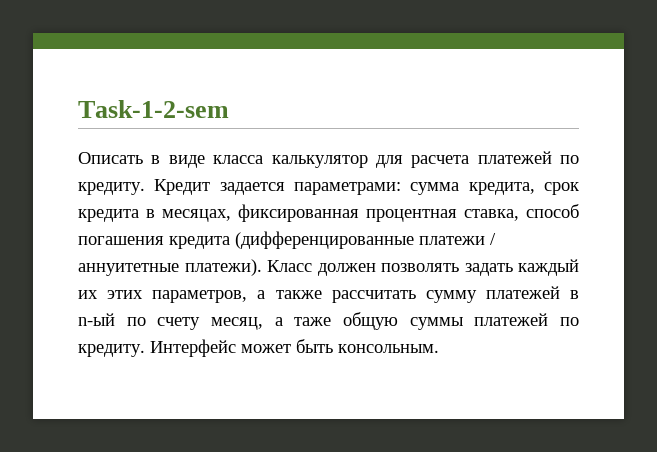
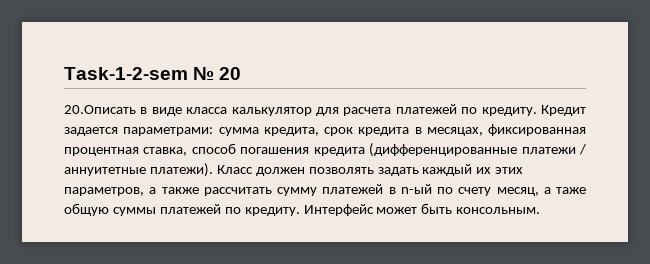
[78,152,143,164] // Описать -> [193,67,242,80] [64,105,136,114] № 20 // 20.Описать

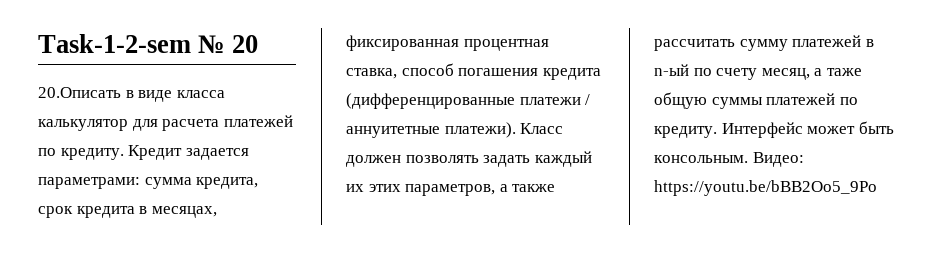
(541, 210) none -> [752,152,804,167] [654,180,877,196] Видео: https://youtu.be/bBB2Oo5_9Po

